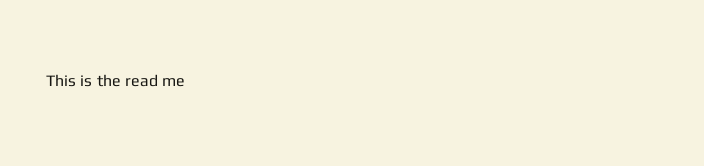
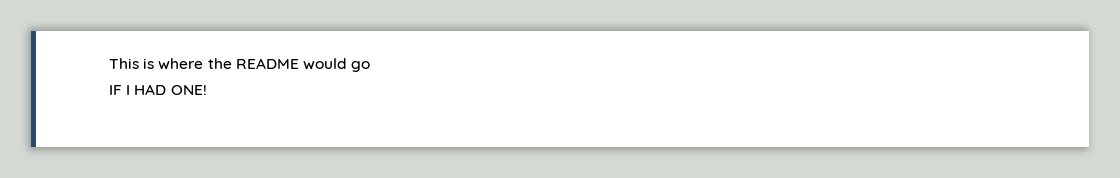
[96,74,186,87] the read me -> [158,58,371,72] [109,84,207,95] where the README would go // IF I HAD ONE!

